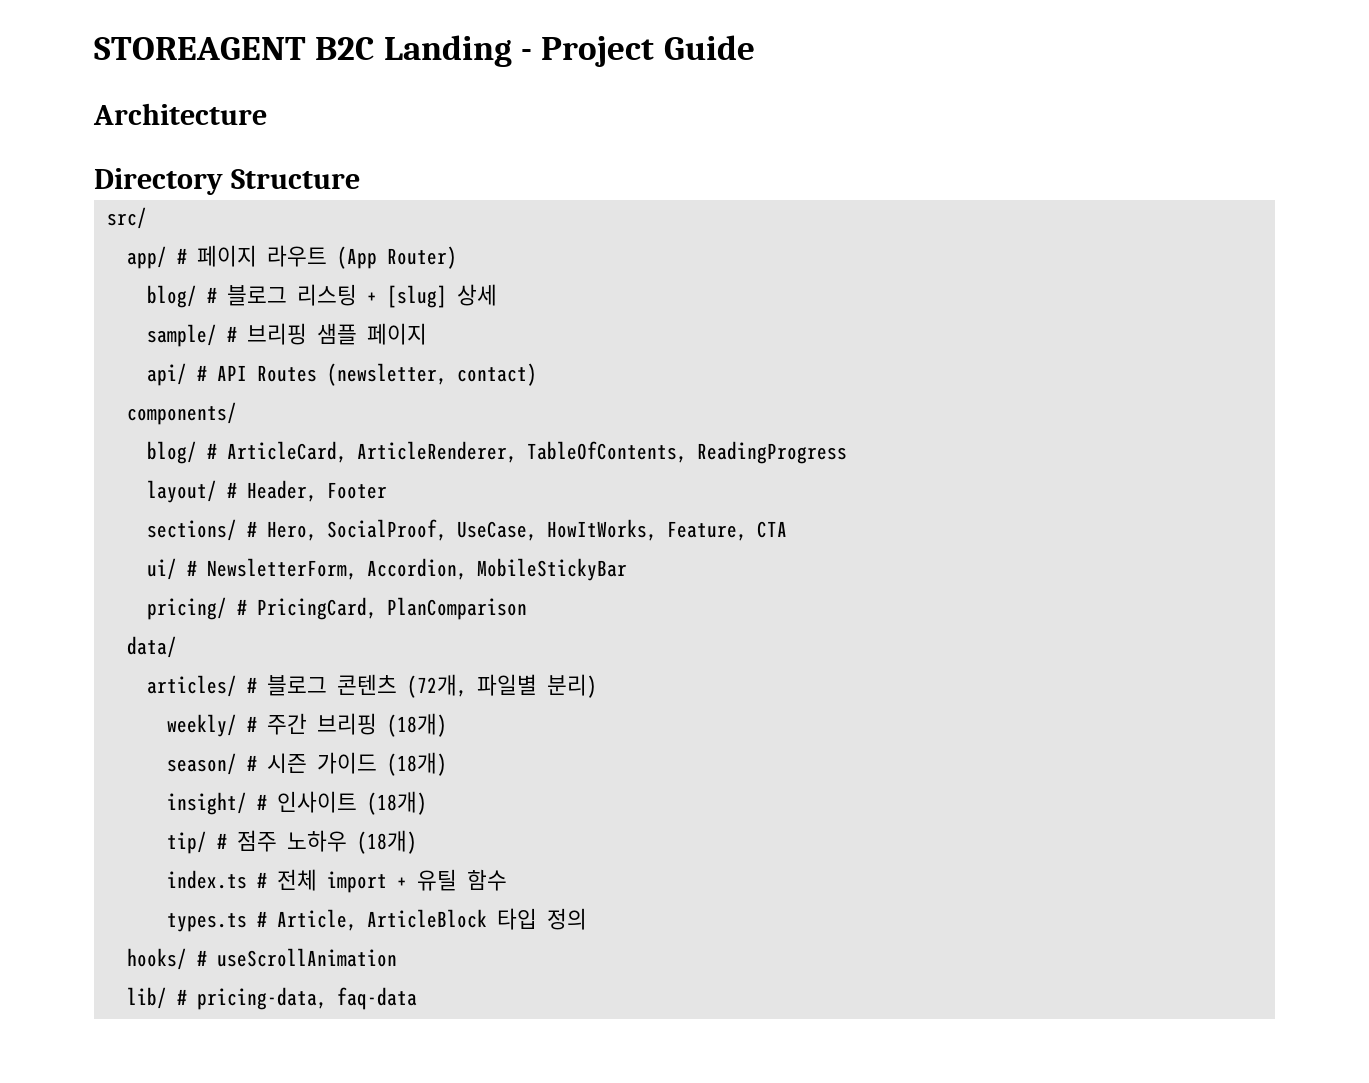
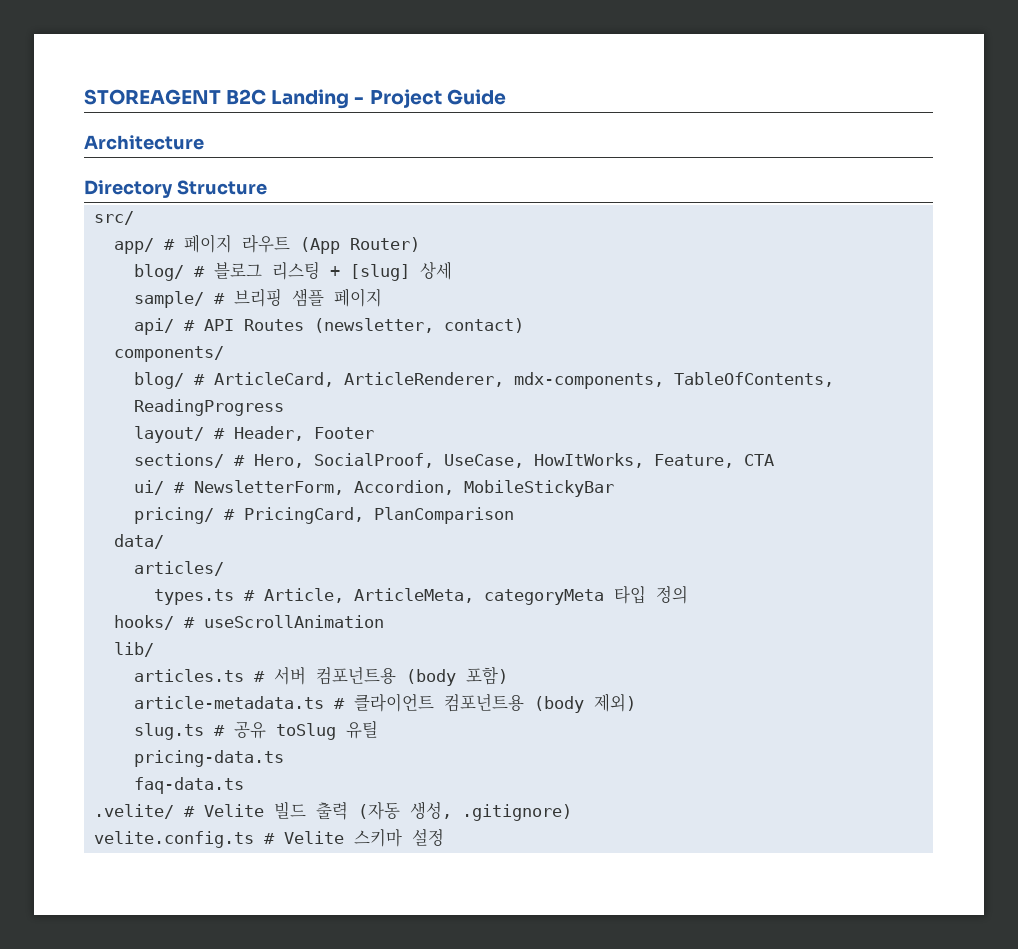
(518, 452) none -> [514,372,665,389] mdx-components,
[247,674,598,698] [167,713,448,737] [167,752,448,776] [167,791,428,815] [167,830,418,854] [167,869,508,893] # 블로그 콘텐츠 (72개, 파일별 분리) // weekly/ # 주간 브리핑 (18개) // season/ # 시즌 가이드 (18개) // insight/ # 인사이트 (18개) // tip/ # 점주 노하우 (18개) // index.ts # 전체 import + 유틸 함수 -> (225, 568) none
[367,909,488,928] ArticleBlock -> [354,588,605,605] ArticleMeta, categoryMeta
[177,987,418,1010] # pricing-data, faq-data -> [134,666,509,686] [134,693,637,713] [134,721,379,740] [134,750,285,767] [134,777,245,794] [94,801,573,821] [94,828,445,848] // articles.ts # 서버 컴포넌트용 (body 포함) // article-metadata.ts # 클라이언트 컴포넌트용 (body 제외) // slug.ts # 공유 toSlug 유틸 // pricing-data.ts // faq-data.ts // .velite/ # Velite 빌드 출력 (자동 생성, .gitignore) // velite.config.ts # Velite 스키마 설정

